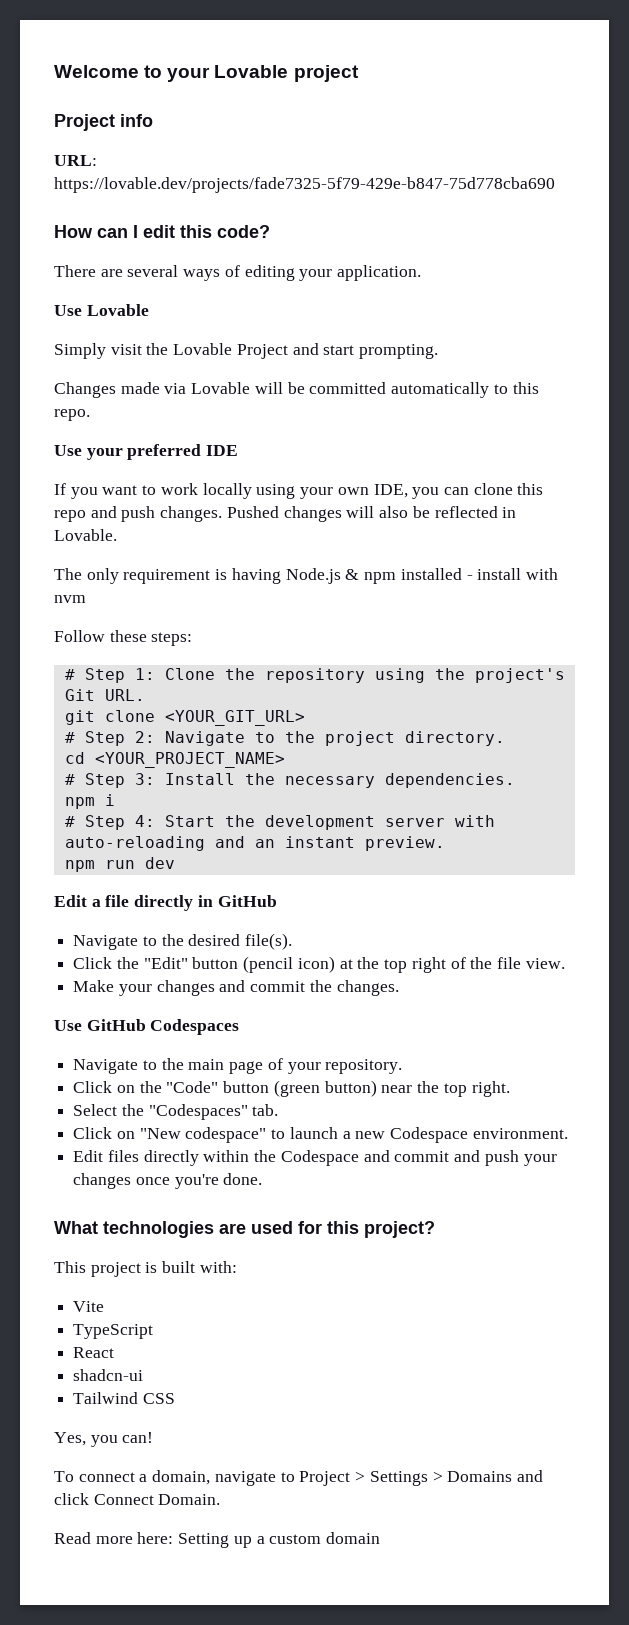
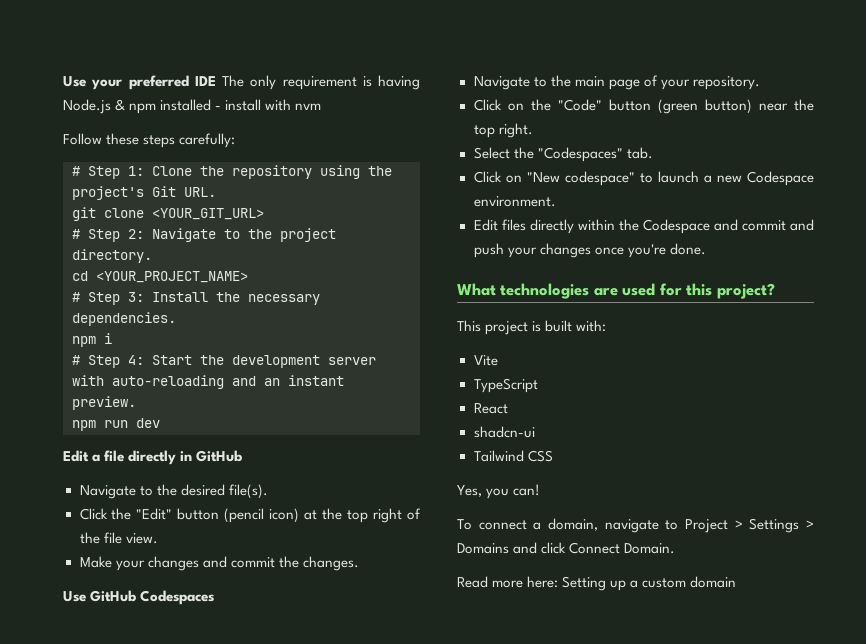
[54,65,359,82] [54,114,153,131] [54,155,97,166] [54,177,555,193] [54,225,270,238] [54,265,422,281] [54,304,149,316] [54,343,439,359] [54,382,539,398] [54,409,90,421] [54,444,239,460] [54,483,544,499] [54,506,517,522] [54,529,117,541] Welcome to your Lovable project // Project info // URL: https://lovable.dev/projects/fade7325-5f79-429e-b847-75d778cba690 // How can I edit this code? // There are several ways of editing your application. // Use Lovable // Simply visit the Lovable Project and start prompting. // Changes made via Lovable will be committed automatically to this repo. // Use your preferred IDE // If you want to work locally using your own IDE, you can clone this repo and push changes. Pushed changes will also be reflected in Lovable. // -> [63,75,216,90] Use your preferred IDE
[151,632,193,646] steps: -> [143,133,236,148] steps carefully:

